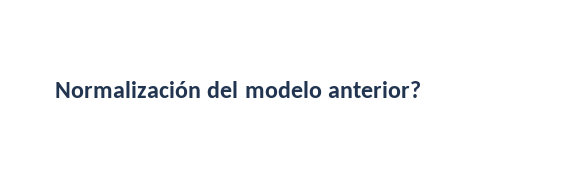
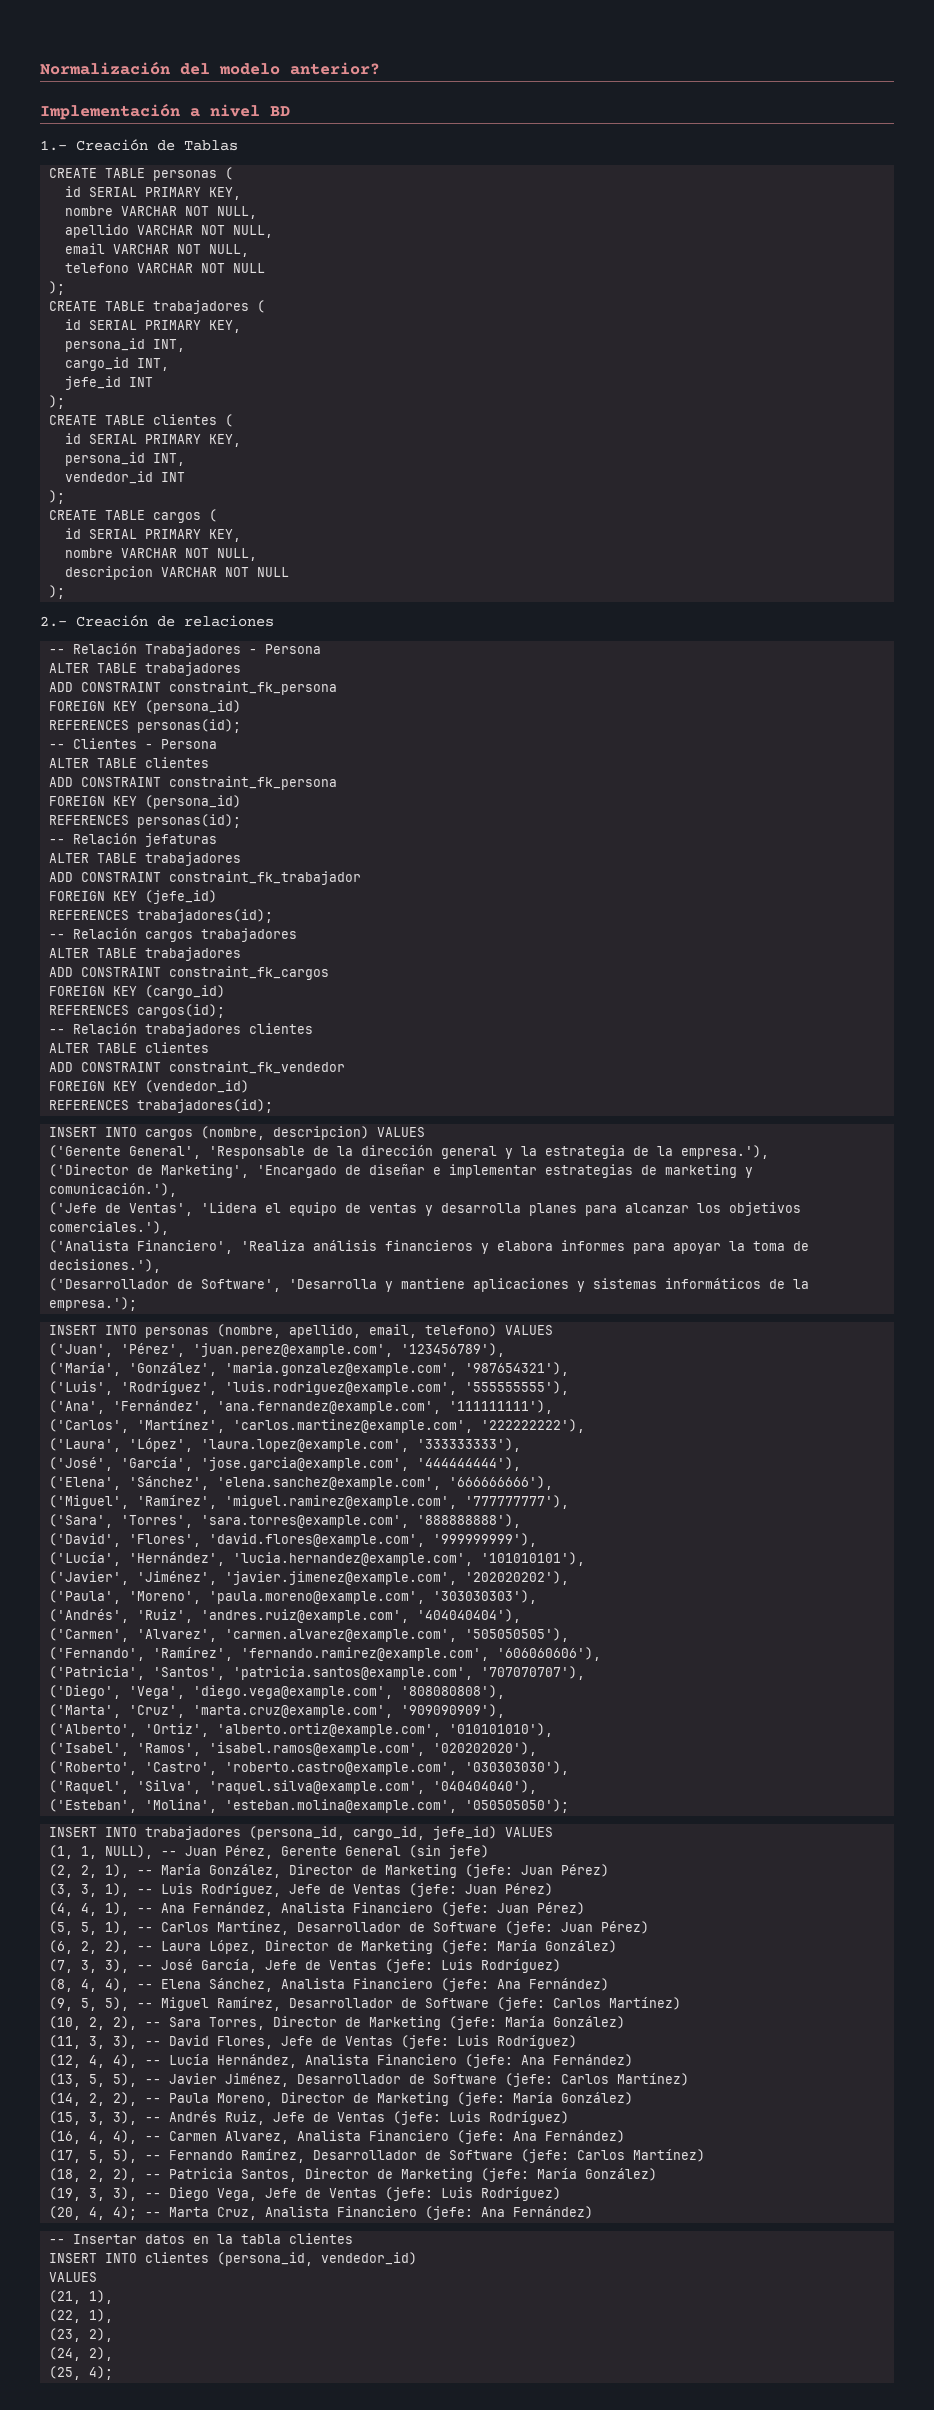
(422, 89) none -> [40,103,290,120] [40,139,238,151] [49,167,234,181] [65,186,242,200] [65,206,258,219] [65,224,274,238] [65,243,250,257] [65,263,266,273] [49,281,66,295] [49,300,266,314] [65,319,242,333] [65,338,186,352] [65,357,170,371] [65,376,154,390] [49,395,66,409] [49,414,234,427] [65,433,242,447] [65,452,186,466] [65,471,186,484] [49,490,66,504] [49,509,218,523] [65,528,242,542] [65,548,258,561] [65,566,290,580] [49,585,66,599] [40,615,274,627] [49,643,322,657] [49,662,242,676] [49,681,338,695] [49,700,242,714] [49,719,242,733] [49,738,218,749] [49,757,210,768] [49,776,338,790] [49,795,242,809] [49,814,242,828] [49,833,218,847] [49,852,242,866] [49,871,362,885] [49,890,218,904] [49,909,274,923] [49,928,298,942] [49,947,242,961] [49,966,330,980] [49,985,226,999] [49,1004,226,1018] [49,1023,314,1037] [49,1042,210,1053] [49,1061,346,1074] [49,1080,250,1093] [49,1099,274,1113] [49,1126,426,1140] [49,1145,770,1159] [49,1164,754,1178] [49,1183,178,1197] [49,1202,802,1216] [49,1221,170,1235] [49,1240,810,1254] [49,1259,162,1273] [49,1278,810,1292] [49,1297,138,1311] [49,1324,554,1338] [49,1343,506,1357] [49,1362,570,1376] [49,1381,570,1395] [49,1400,554,1414] [49,1419,586,1433] [49,1438,522,1452] [49,1457,522,1471] [49,1476,554,1490] [49,1495,570,1509] [49,1514,522,1528] [49,1533,538,1547] [49,1552,586,1566] [49,1571,570,1585] [49,1590,538,1604] [49,1609,522,1623] [49,1628,570,1642] [49,1647,602,1661] [49,1666,586,1680] [49,1685,506,1699] [49,1704,506,1718] [49,1723,554,1737] [49,1742,538,1756] [49,1761,570,1775] [49,1780,538,1794] [49,1799,570,1813] [49,1826,554,1840] [49,1845,490,1859] [49,1864,610,1878] [49,1883,554,1897] [49,1902,586,1916] [49,1921,650,1935] [49,1940,618,1954] [49,1959,562,1973] [49,1978,610,1992] [49,1997,682,2011] [49,2016,626,2030] [49,2035,578,2049] [49,2054,634,2068] [49,2073,690,2087] [49,2092,634,2106] [49,2111,570,2125] [49,2130,626,2144] [49,2149,706,2163] [49,2168,658,2182] [49,2187,562,2201] [49,2206,594,2220] [49,2233,354,2244] [49,2252,418,2266] [49,2272,98,2282] [49,2290,114,2304] [49,2309,114,2323] [49,2328,114,2342] [49,2347,114,2361] [49,2366,114,2380] // Implementación a nivel BD // 1.- Creación de Tablas // CREATE TABLE personas ( // id SERIAL PRIMARY KEY, // nombre VARCHAR NOT NULL, // apellido VARCHAR NOT NULL, // email VARCHAR NOT NULL, // telefono VARCHAR NOT NULL // ); // CREATE TABLE trabajadores ( // id SERIAL PRIMARY KEY, // persona_id INT, // cargo_id INT, // jefe_id INT // ); // CREATE TABLE clientes ( // id SERIAL PRIMARY KEY, // persona_id INT, // vendedor_id INT // ); // CREATE TABLE cargos ( // id SERIAL PRIMARY KEY, // nombre VARCHAR NOT NULL, // descripcion VARCHAR NOT NULL // ); // 2.- Creación de relaciones // -- Relación Trabajadores - Persona // ALTER TABLE trabajadores // ADD CONSTRAINT constraint_fk_persona // FOREIGN KEY (persona_id) // REFERENCES personas(id); // -- Clientes - Persona // ALTER TABLE clientes // ADD CONSTRAINT constraint_fk_persona // FOREIGN KEY (persona_id) // REFERENCES personas(id); // -- Relación jefaturas // ALTER TABLE trabajadores // ADD CONSTRAINT constraint_fk_trabajador // FOREIGN KEY (jefe_id) // REFERENCES trabajadores(id); // -- Relación cargos trabajadores // ALTER TABLE trabajadores // ADD CONSTRAINT constraint_fk_cargos // FOREIGN KEY (cargo_id) // REFERENCES cargos(id); // -- Relación trabajadores clientes // ALTER TABLE clientes // ADD CONSTRAINT constraint_fk_vendedor // FOREIGN KEY (vendedor_id) // REFERENCES trabajadores(id); // INSERT INTO cargos (nombre, descripcion) VALUES // ('Gerente General', 'Responsable de la dirección general y la estrategia de la empresa.'), // ('Director de Marketing', 'Encargado de diseñar e implementar estrategias de marketing y comunicación.'), // ('Jefe de Ventas', 'Lidera el equipo de ventas y desarrolla planes para alcanzar los objetivos comerciales.'), // ('Analista Financiero', 'Realiza análisis financieros y elabora informes para apoyar la toma de decisiones.'), // ('Desarrollador de Software', 'Desarrolla y mantiene aplicaciones y sistemas informáticos de la empresa.'); // INSERT INTO personas (nombre, apellido, email, telefono) VALUES // ('Juan', 'Pérez', 'juan.perez@example.com', '123456789'), // ('María', 'González', 'maria.gonzalez@example.com', '987654321'), // ('Luis', 'Rodríguez', 'luis.rodriguez@example.com', '555555555'), // ('Ana', 'Fernández', 'ana.fernandez@example.com', '111111111'), // ('Carlos', 'Martínez', 'carlos.martinez@example.com', '222222222'), // ('Laura', 'López', 'laura.lopez@example.com', '333333333'), // ('José', 'García', 'jose.garcia@example.com', '444444444'), // ('Elena', 'Sánchez', 'elena.sanchez@example.com', '666666666'), // ('Miguel', 'Ramírez', 'miguel.ramirez@example.com', '777777777'), // ('Sara', 'Torres', 'sara.torres@example.com', '888888888'), // ('David', 'Flores', 'david.flores@example.com', '999999999'), // ('Lucía', 'Hernández', 'lucia.hernandez@example.com', '101010101'), // ('Javier', 'Jiménez', 'javier.jimenez@example.com', '202020202'), // ('Paula', 'Moreno', 'paula.moreno@example.com', '303030303'), // ('Andrés', 'Ruiz', 'andres.ruiz@example.com', '404040404'), // ('Carmen', 'Alvarez', 'carmen.alvarez@example.com', '505050505'), // ('Fernando', 'Ramírez', 'fernando.ramirez@example.com', '606060606'), // ('Patricia', 'Santos', 'patricia.santos@example.com', '707070707'), // ('Diego', 'Vega', 'diego.vega@example.com', '808080808'), // ('Marta', 'Cruz', 'marta.cruz@example.com', '909090909'), // ('Alberto', 'Ortiz', 'alberto.ortiz@example.com', '010101010'), // ('Isabel', 'Ramos', 'isabel.ramos@example.com', '020202020'), // ('Roberto', 'Castro', 'roberto.castro@example.com', '030303030'), // ('Raquel', 'Silva', 'raquel.silva@example.com', '040404040'), // ('Esteban', 'Molina', 'esteban.molina@example.com', '050505050'); // INSERT INTO trabajadores (persona_id, cargo_id, jefe_id) VALUES // (1, 1, NULL), -- Juan Pérez, Gerente General (sin jefe) // (2, 2, 1), -- María González, Director de Marketing (jefe: Juan Pérez) // (3, 3, 1), -- Luis Rodríguez, Jefe de Ventas (jefe: Juan Pérez) // (4, 4, 1), -- Ana Fernández, Analista Financiero (jefe: Juan Pérez) // (5, 5, 1), -- Carlos Martínez, Desarrollador de Software (jefe: Juan Pérez) // (6, 2, 2), -- Laura López, Director de Marketing (jefe: María González) // (7, 3, 3), -- José García, Jefe de Ventas (jefe: Luis Rodríguez) // (8, 4, 4), -- Elena Sánchez, Analista Financiero (jefe: Ana Fernández) // (9, 5, 5), -- Miguel Ramírez, Desarrollador de Software (jefe: Carlos Martínez) // (10, 2, 2), -- Sara Torres, Director de Marketing (jefe: María González) // (11, 3, 3), -- David Flores, Jefe de Ventas (jefe: Luis Rodríguez) // (12, 4, 4), -- Lucía Hernández, Analista Financiero (jefe: Ana Fernández) // (13, 5, 5), -- Javier Jiménez, Desarrollador de Software (jefe: Carlos Martínez) // (14, 2, 2), -- Paula Moreno, Director de Marketing (jefe: María González) // (15, 3, 3), -- Andrés Ruiz, Jefe de Ventas (jefe: Luis Rodríguez) // (16, 4, 4), -- Carmen Alvarez, Analista Financiero (jefe: Ana Fernández) // (17, 5, 5), -- Fernando Ramírez, Desarrollador de Software (jefe: Carlos Martínez) // (18, 2, 2), -- Patricia Santos, Director de Marketing (jefe: María González) // (19, 3, 3), -- Diego Vega, Jefe de Ventas (jefe: Luis Rodríguez) // (20, 4, 4); -- Marta Cruz, Analista Financiero (jefe: Ana Fernández) // -- Insertar datos en la tabla clientes // INSERT INTO clientes (persona_id, vendedor_id) // VALUES // (21, 1), // (22, 1), // (23, 2), // (24, 2), // (25, 4);

